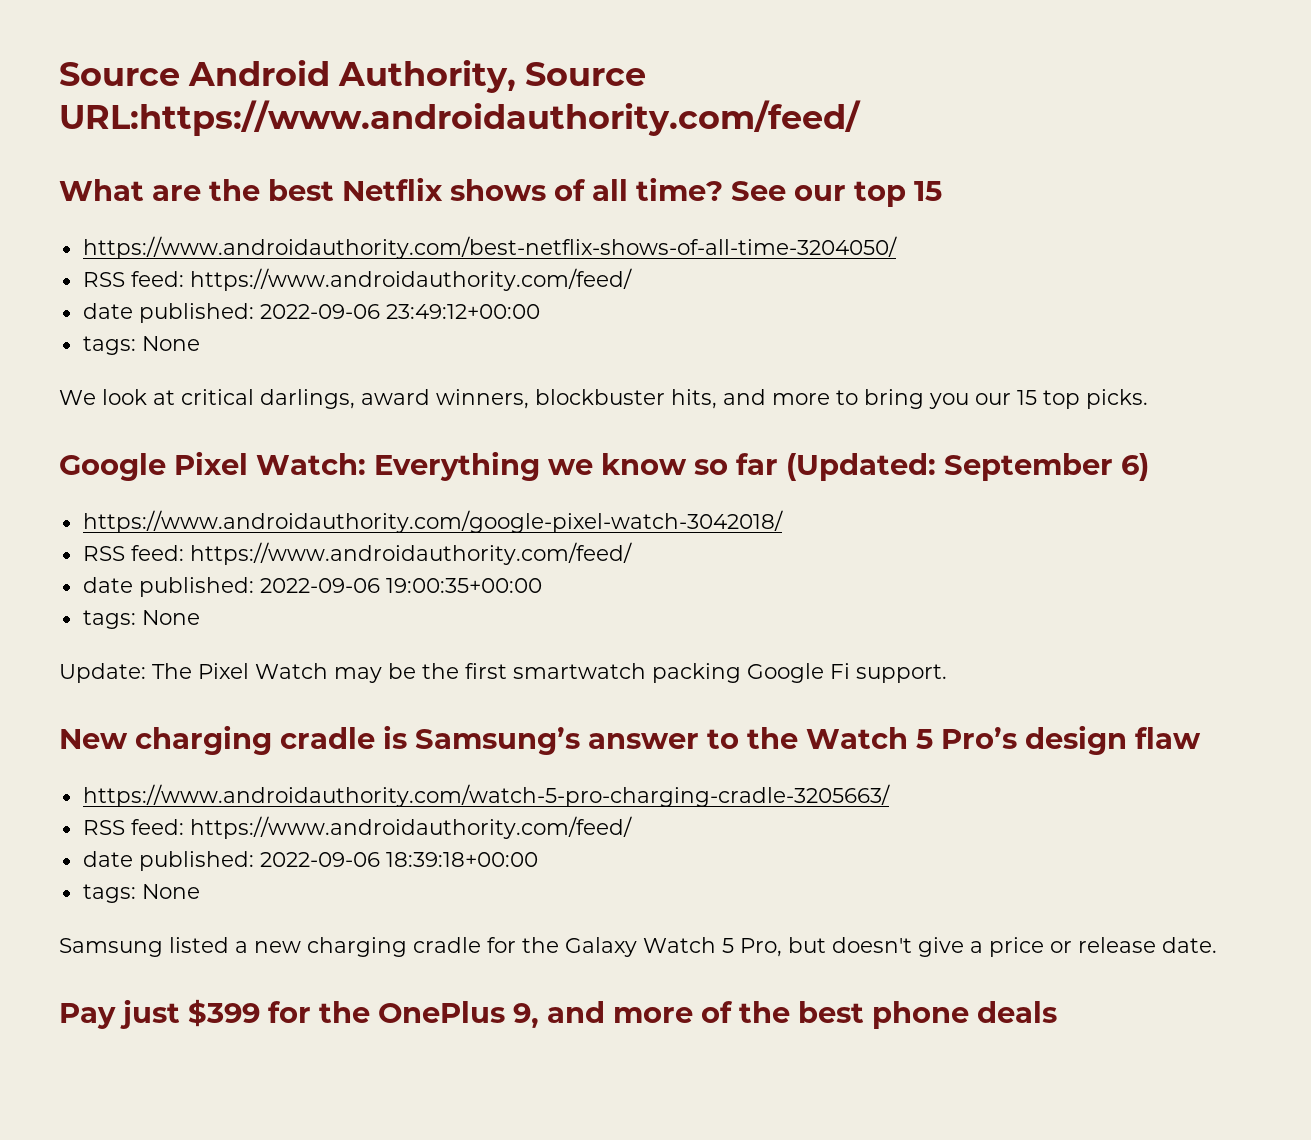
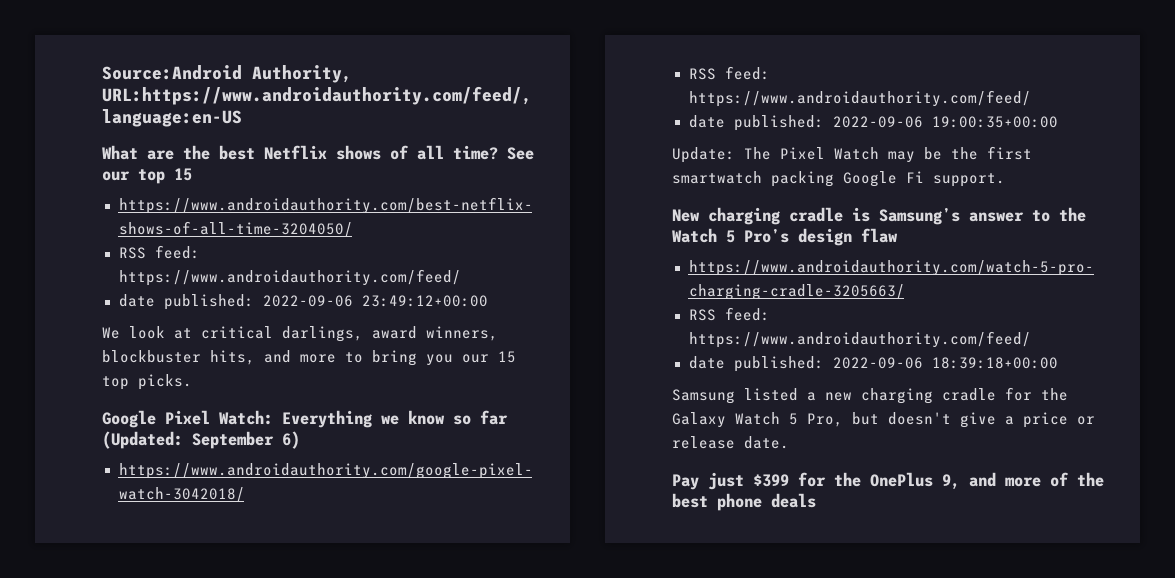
[59,60,647,93] [59,100,861,136] Source Android Authority, Source URL:https://www.androidauthority.com/feed/ -> [102,65,352,83] [102,86,532,105] [102,109,242,127] Source:Android Authority, URL:https://www.androidauthority.com/feed/, language:en-US
[82,336,200,355] // tags: None -> (488, 301) none
[82,610,200,629] // tags: None -> (1058, 122) none
[82,884,200,903] // tags: None -> (1058, 363) none

